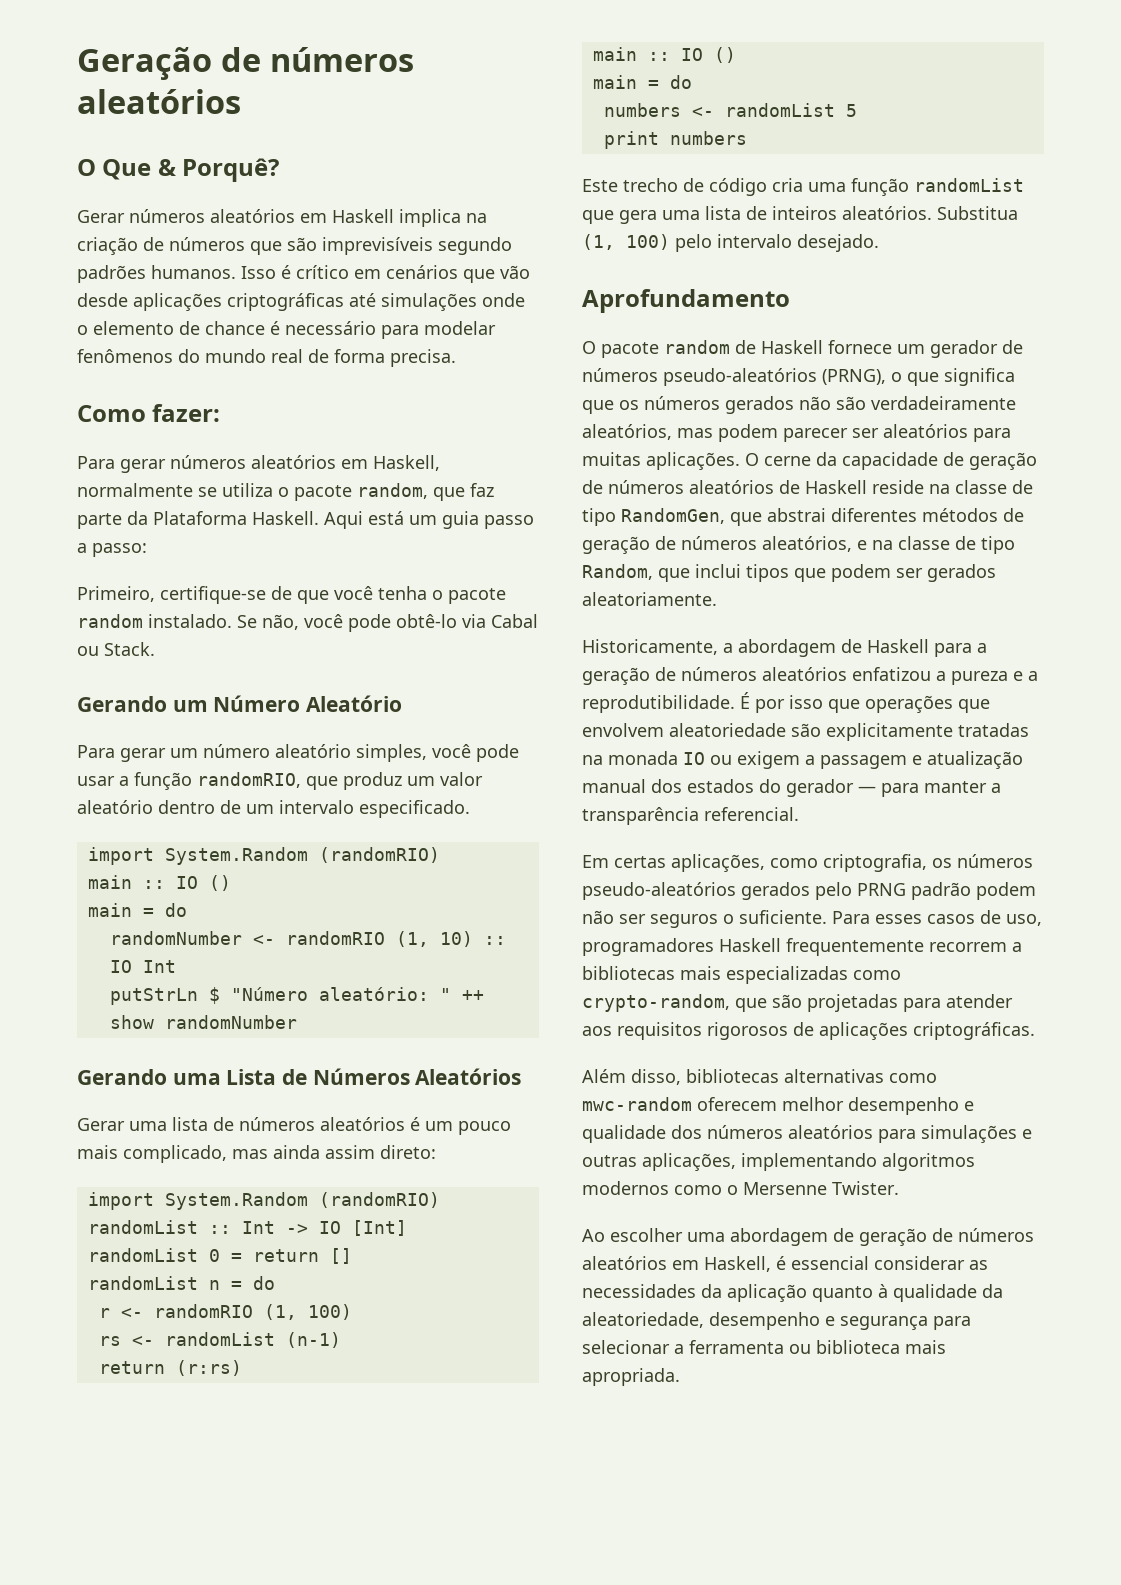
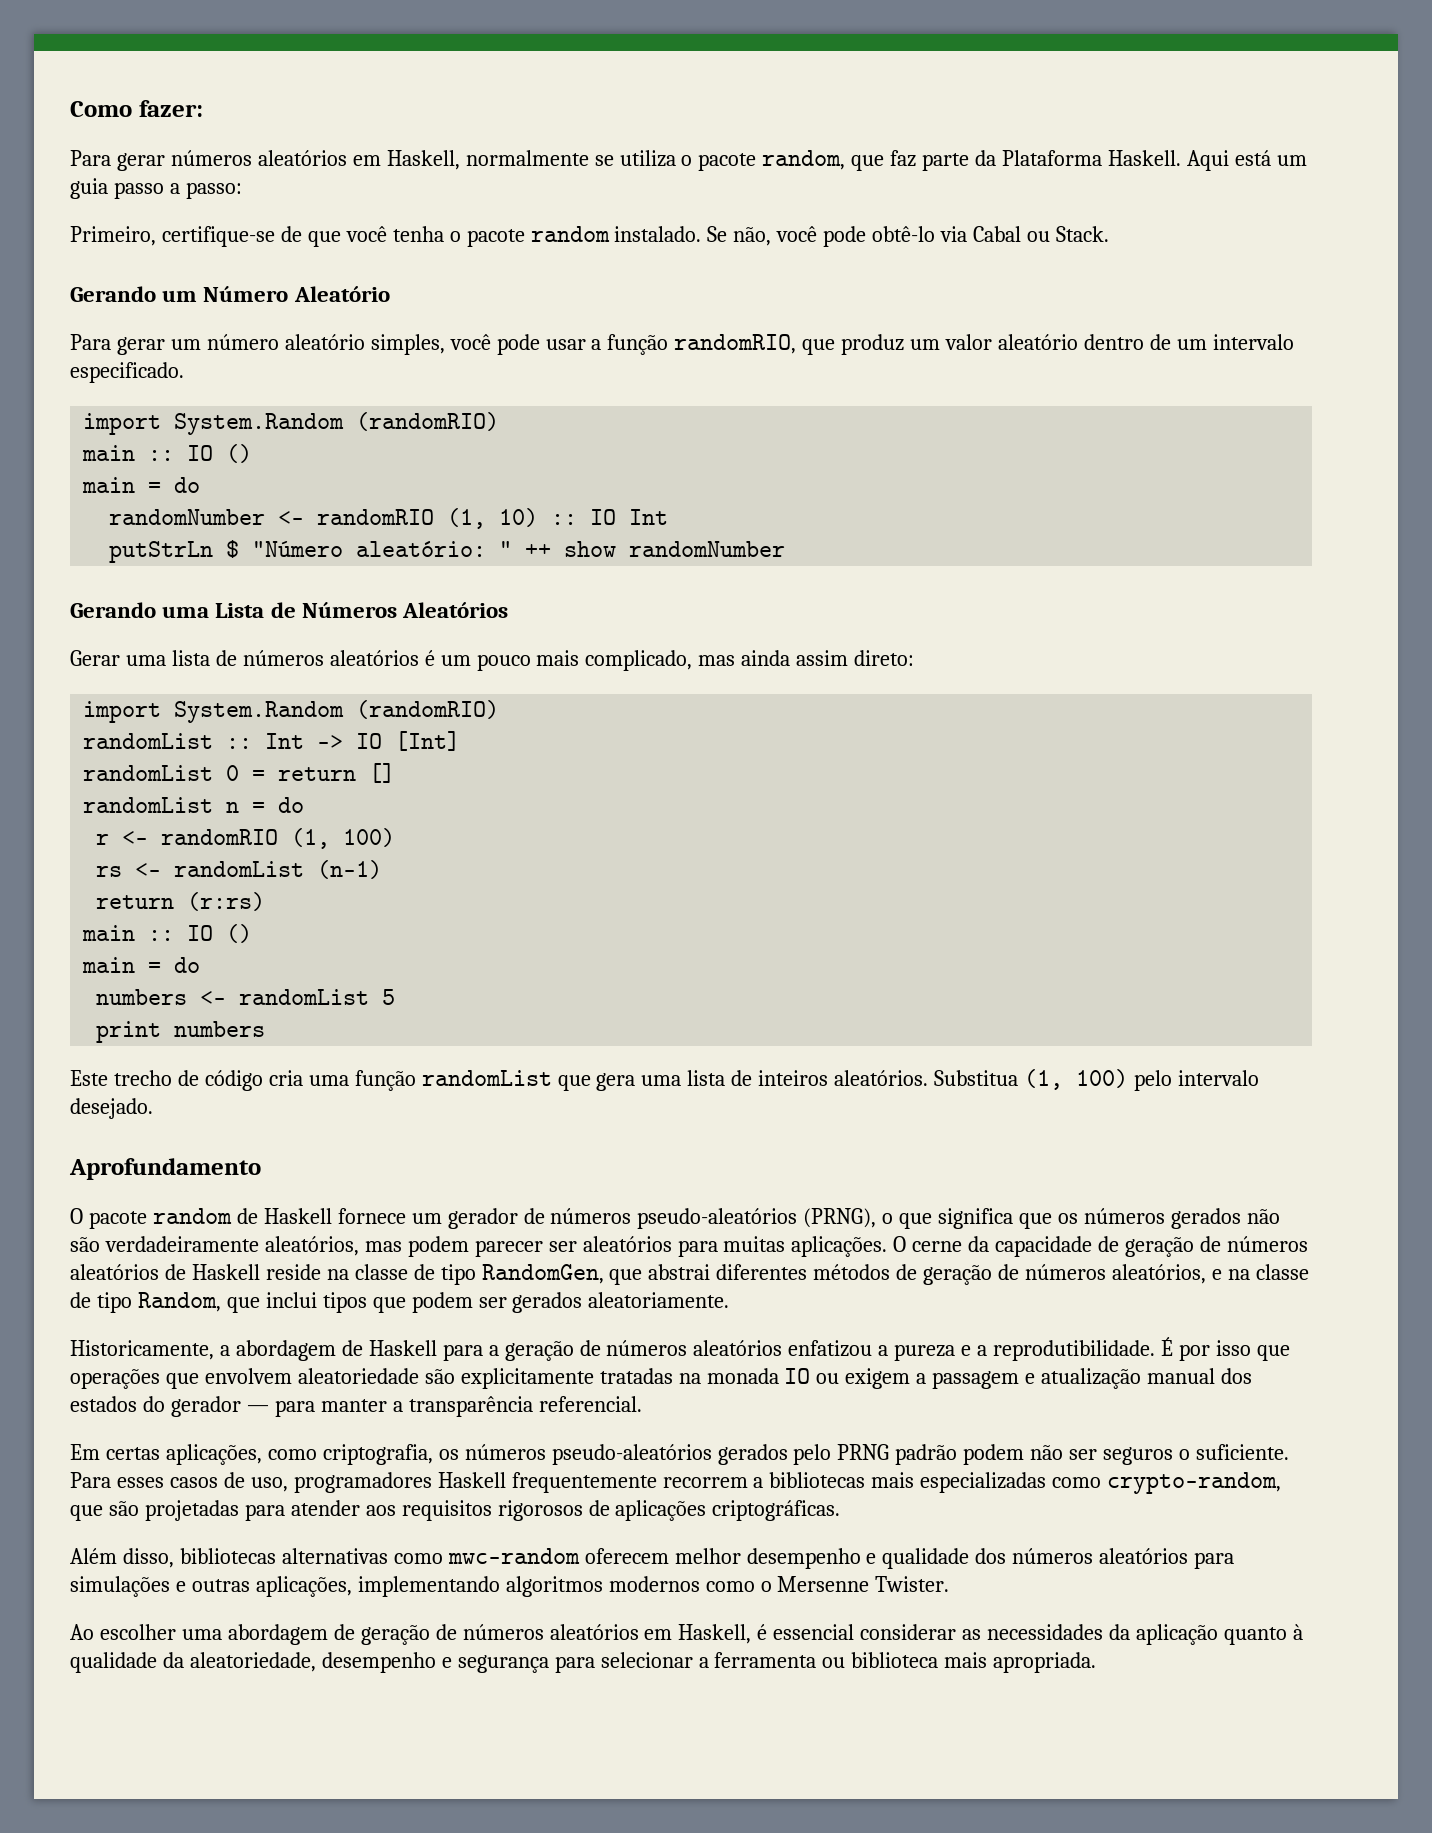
[77,47,414,80] [77,89,241,114] [77,158,280,182] [77,209,487,227] [77,237,512,255] [77,265,530,283] [77,293,525,311] [77,321,496,339] [77,349,456,367] Geração de números aleatórios // O Que & Porquê? // Gerar números aleatórios em Haskell implica na criação de números que são imprevisíveis segundo padrões humanos. Isso é crítico em cenários que vão desde aplicações criptográficas até simulações onde o elemento de chance é necessário para modelar fenômenos do mundo real de forma precisa. // -> (70, 109) none

